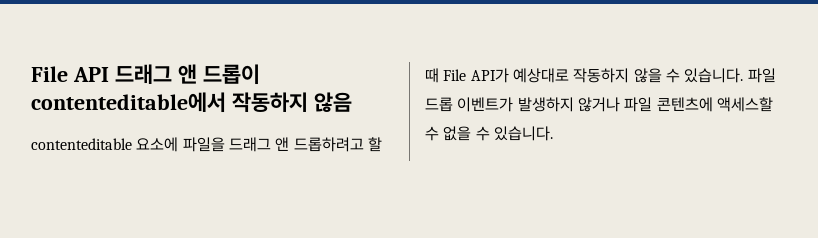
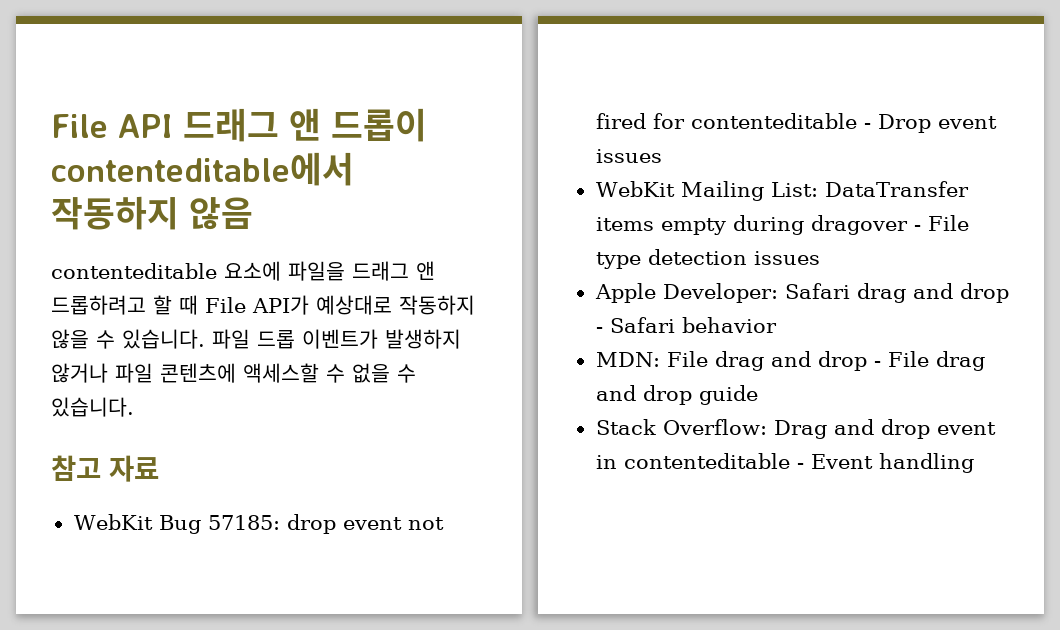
(553, 133) none -> [51,455,159,482] [73,514,444,534] [595,113,997,133] [595,149,662,163] [595,181,969,201] [595,215,969,235] [595,249,820,269] [594,283,1009,303] [595,317,777,333] [595,351,985,371] [595,385,758,405] [595,419,996,439] [595,453,974,473] // 참고 자료 // WebKit Bug 57185: drop event not fired for contenteditable - Drop event issues // WebKit Mailing List: DataTransfer items empty during dragover - File type detection issues // Apple Developer: Safari drag and drop - Safari behavior // MDN: File drag and drop - File drag and drop guide // Stack Overflow: Drag and drop event in contenteditable - Event handling

